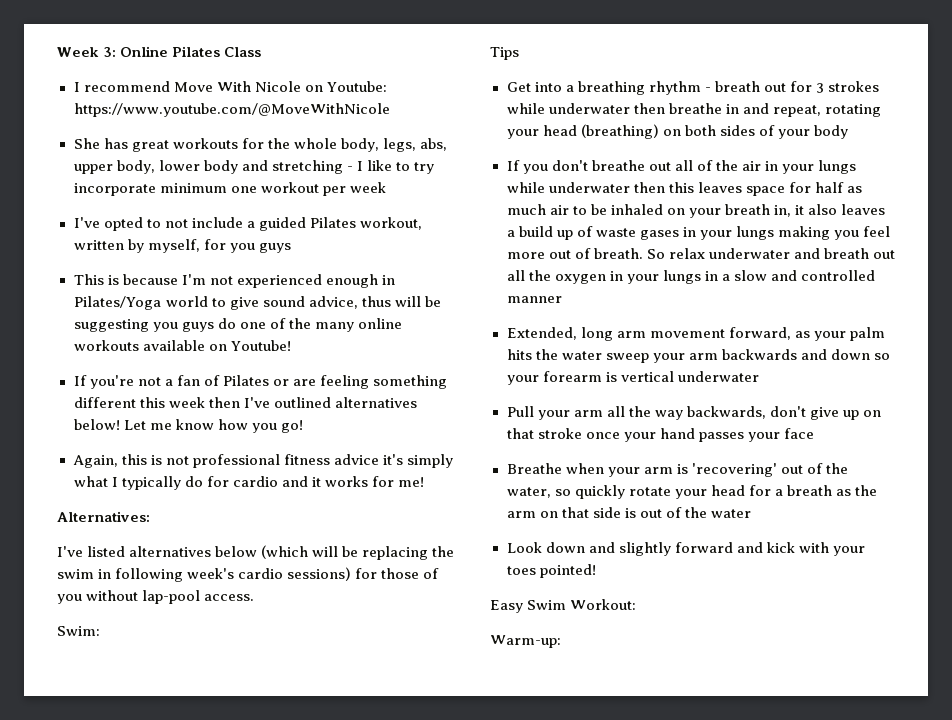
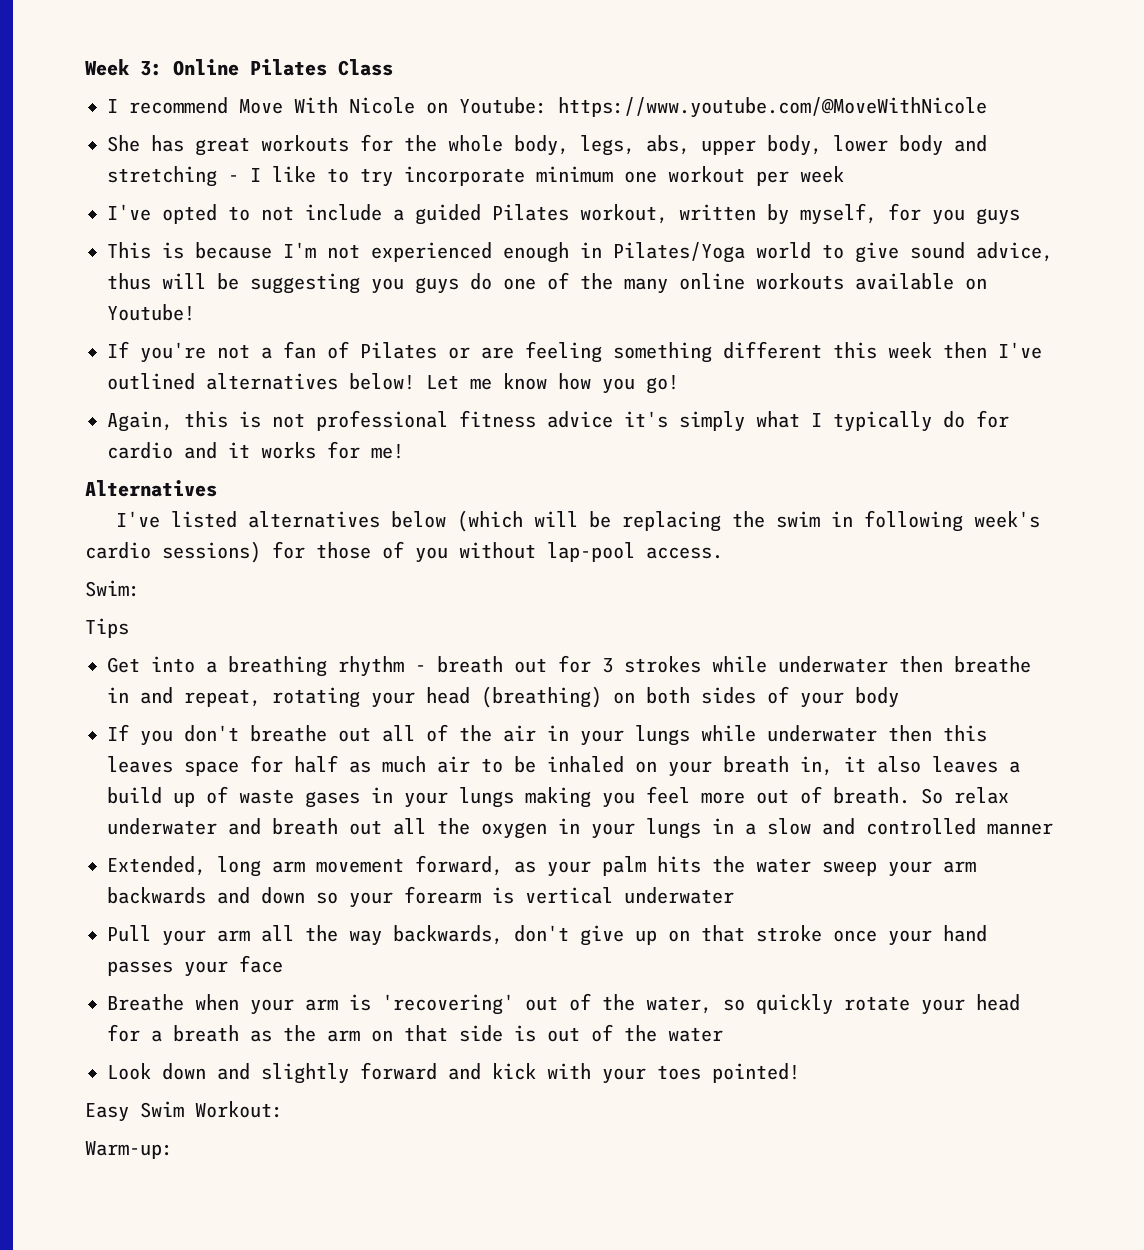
[57,511,150,522] Alternatives: -> [85,480,217,497] Alternatives

